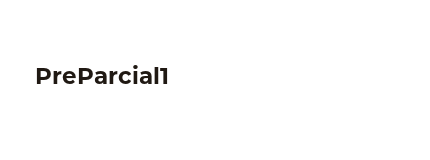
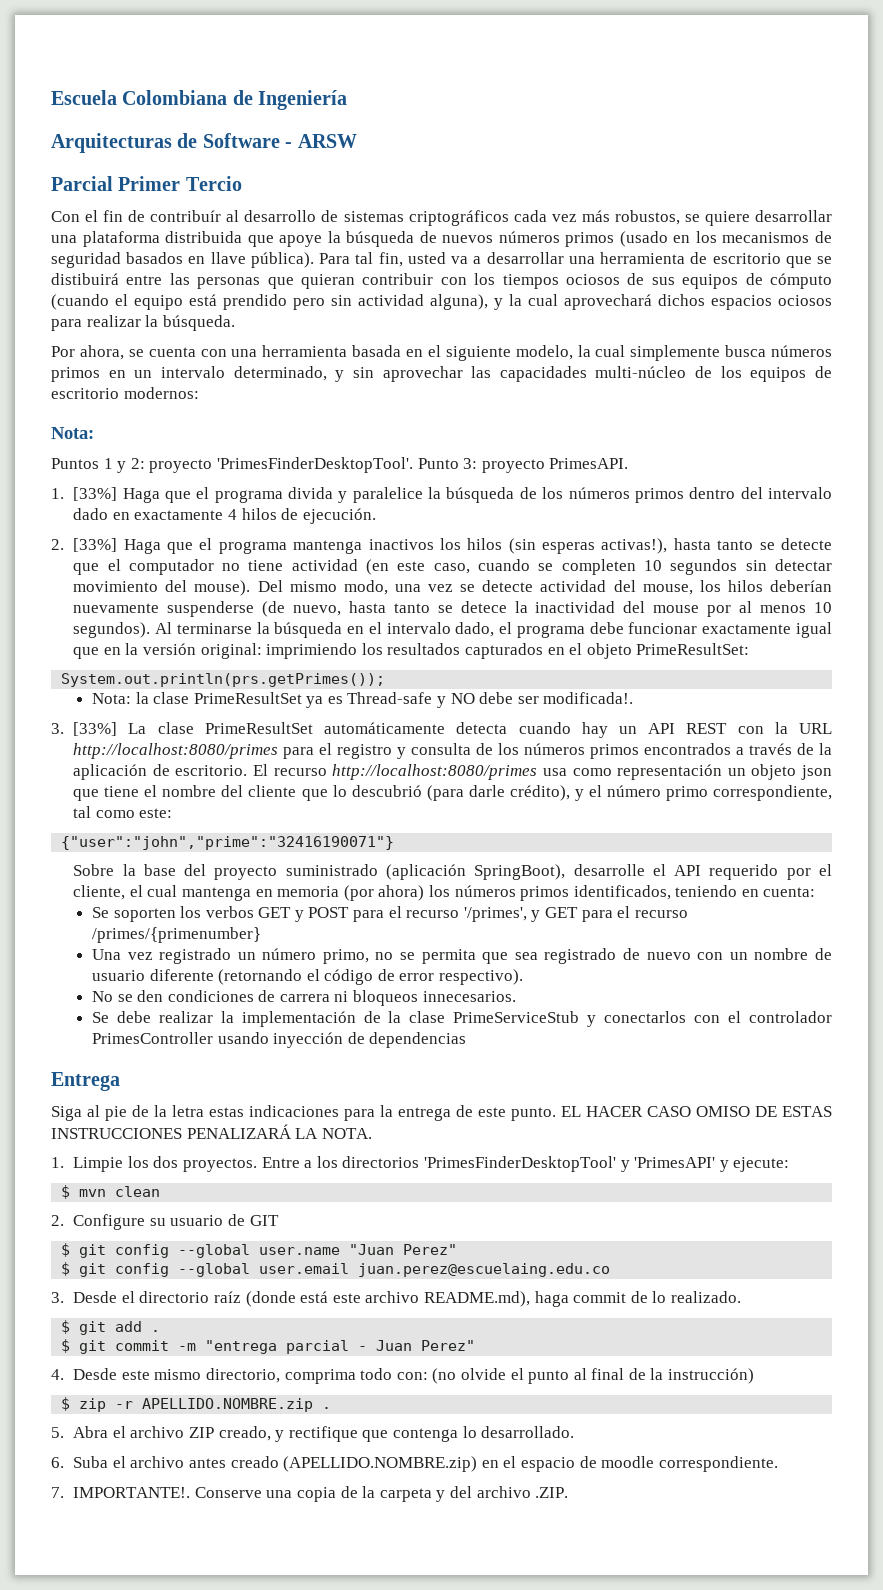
[35,65,169,84] PreParcial1 -> [51,90,348,110] [51,133,357,153] [51,176,242,191] [51,210,832,226] [51,231,832,247] [51,252,833,268] [51,273,832,289] [51,294,832,310] [51,315,235,331] [51,345,832,361] [51,366,832,382] [51,387,199,399] [51,427,94,439] [51,457,629,473] [51,487,833,503] [73,508,376,524] [51,538,832,554] [73,559,832,575] [73,580,832,596] [73,601,832,617] [73,622,832,638] [73,643,750,659] [61,673,386,687] [91,692,634,708] [51,722,832,738] [73,743,833,759] [73,764,833,780] [73,785,832,801] [73,806,173,818] [61,836,395,850] [73,864,832,880] [73,885,816,901] [91,906,688,922] [91,927,261,943] [91,948,832,964] [91,969,524,985] [91,990,516,1006] [91,1011,832,1027] [91,1032,467,1048] [51,1072,120,1091] [51,1105,832,1121] [51,1124,372,1139] [51,1156,790,1172] [61,1185,161,1199] [51,1214,279,1230] [61,1243,458,1258] [61,1262,611,1277] [51,1291,741,1307] [61,1320,161,1335] [61,1339,476,1354] [51,1368,755,1384] [61,1397,332,1412] [51,1426,575,1442] [51,1456,778,1472] [51,1486,569,1502] Escuela Colombiana de Ingeniería // Arquitecturas de Software - ARSW // Parcial Primer Tercio // Con el fin de contribuír al desarrollo de sistemas criptográficos cada vez más robustos, se quiere desarrollar una plataforma distribuida que apoye la búsqueda de nuevos números primos (usado en los mecanismos de seguridad basados en llave pública). Para tal fin, usted va a desarrollar una herramienta de escritorio que se distibuirá entre las personas que quieran contribuir con los tiempos ociosos de sus equipos de cómputo (cuando el equipo está prendido pero sin actividad alguna), y la cual aprovechará dichos espacios ociosos para realizar la búsqueda. // Por ahora, se cuenta con una herramienta basada en el siguiente modelo, la cual simplemente busca números primos en un intervalo determinado, y sin aprovechar las capacidades multi-núcleo de los equipos de escritorio modernos: // Nota: // Puntos 1 y 2: proyecto 'PrimesFinderDesktopTool'. Punto 3: proyecto PrimesAPI. // 1. [33%] Haga que el programa divida y paralelice la búsqueda de los números primos dentro del intervalo dado en exactamente 4 hilos de ejecución. // 2. [33%] Haga que el programa mantenga inactivos los hilos (sin esperas activas!), hasta tanto se detecte que el computador no tiene actividad (en este caso, cuando se completen 10 segundos sin detectar movimiento del mouse). Del mismo modo, una vez se detecte actividad del mouse, los hilos deberían nuevamente suspenderse (de nuevo, hasta tanto se detece la inactividad del mouse por al menos 10 segundos). Al terminarse la búsqueda en el intervalo dado, el programa debe funcionar exactamente igual que en la versión original: imprimiendo los resultados capturados en el objeto PrimeResultSet: // System.out.println(prs.getPrimes()); // Nota: la clase PrimeResultSet ya es Thread-safe y NO debe ser modificada!. // 3. [33%] La clase PrimeResultSet automáticamente detecta cuando hay un API REST con la URL http://localhost:8080/primes para el registro y consulta de los números primos encontrados a través de la aplicación de escritorio. El recurso http://localhost:8080/primes usa como representación un objeto json que tiene el nombre del cliente que lo descubrió (para darle crédito), y el número primo correspondiente, tal como este: // {"user":"john","prime":"32416190071"} // Sobre la base del proyecto suministrado (aplicación SpringBoot), desarrolle el API requerido por el cliente, el cual mantenga en memoria (por ahora) los números primos identificados, teniendo en cuenta: // Se soporten los verbos GET y POST para el recurso '/primes', y GET para el recurso /primes/{primenumber} // Una vez registrado un número primo, no se permita que sea registrado de nuevo con un nombre de usuario diferente (retornando el código de error respectivo). // No se den condiciones de carrera ni bloqueos innecesarios. // Se debe realizar la implementación de la clase PrimeServiceStub y conectarlos con el controlador PrimesController usando inyección de dependencias // Entrega // Siga al pie de la letra estas indicaciones para la entrega de este punto. EL HACER CASO OMISO DE ESTAS INSTRUCCIONES PENALIZARÁ LA NOTA. // 1. Limpie los dos proyectos. Entre a los directorios 'PrimesFinderDesktopTool' y 'PrimesAPI' y ejecute: // $ mvn clean // 2. Configure su usuario de GIT // $ git config --global user.name "Juan Perez" // $ git config --global user.email juan.perez@escuelaing.edu.co // 3. Desde el directorio raíz (donde está este archivo README.md), haga commit de lo realizado. // $ git add . // $ git commit -m "entrega parcial - Juan Perez" // 4. Desde este mismo directorio, comprima todo con: (no olvide el punto al final de la instrucción) // $ zip -r APELLIDO.NOMBRE.zip . // 5. Abra el archivo ZIP creado, y rectifique que contenga lo desarrollado. // 6. Suba el archivo antes creado (APELLIDO.NOMBRE.zip) en el espacio de moodle correspondiente. // 7. IMPORTANTE!. Conserve una copia de la carpeta y del archivo .ZIP.

